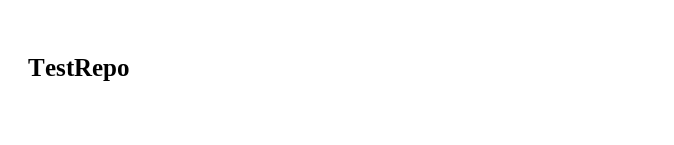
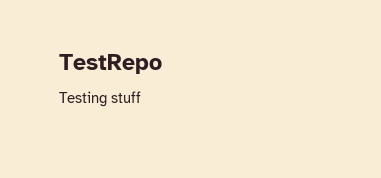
(130, 70) none -> [59,91,141,107] // Testing stuff

